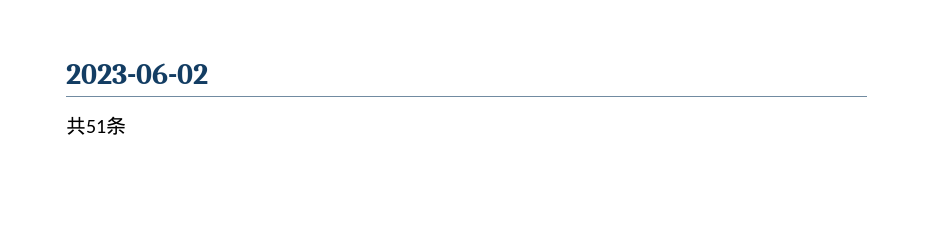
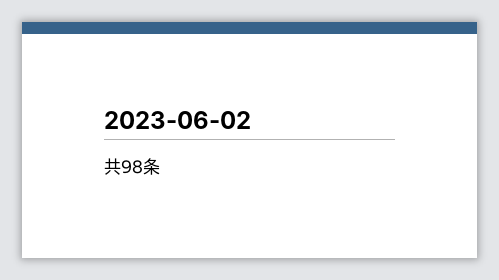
[86,120,106,133] 51 -> [121,160,143,174] 98

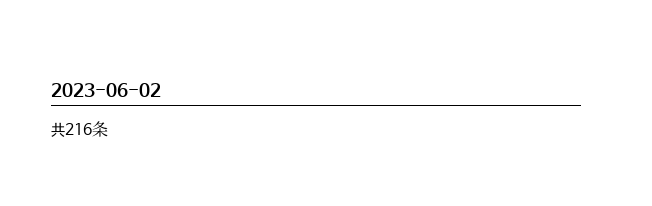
[121,160,143,174] 98 -> [65,123,92,135] 216

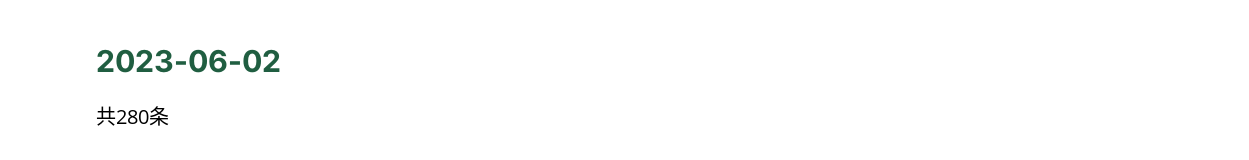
[65,123,92,135] 216 -> [116,110,149,124] 280

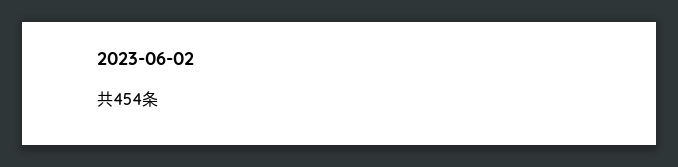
[116,110,149,124] 280 -> [113,93,142,105] 454

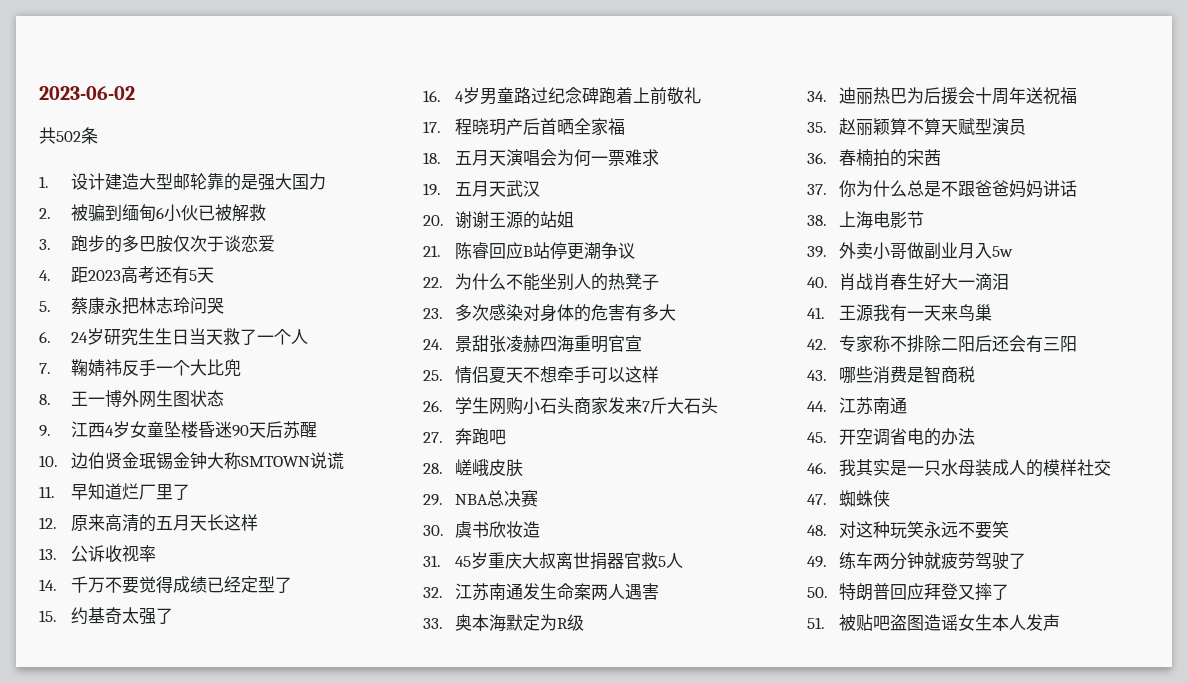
[113,93,142,105] 454 -> [56,131,81,142] 502
(158, 99) none -> [39,173,326,191] [39,204,266,222] [39,235,275,253] [39,266,214,284] [39,297,224,315] [39,328,308,346] [39,359,241,377] [39,390,224,408] [39,421,317,439] [39,452,344,470] [39,483,190,500] [39,514,258,532] [39,545,156,563] [39,576,292,594] [39,607,173,625] [423,87,701,105] [423,118,625,136] [423,149,659,166] [423,180,540,197] [423,211,574,229] [423,242,635,260] [423,273,659,291] [423,304,676,322] [423,335,642,353] [423,366,659,384] [423,397,718,415] [423,428,506,445] [423,459,523,477] [423,489,538,507] [423,521,540,538] [423,552,683,570] [423,583,659,601] [423,614,584,632] [807,87,1077,105] [807,118,1026,136] [807,149,941,167] [807,180,1077,198] [807,211,924,229] [807,242,1013,260] [807,273,1009,291] [807,304,992,322] [807,335,1077,353] [807,366,975,384] [807,397,907,415] [807,428,975,446] [807,459,1111,477] [807,490,890,507] [807,521,1009,539] [807,552,1026,570] [807,583,1009,601] [807,614,1060,631] // 1.设计建造大型邮轮靠的是强大国力 // 2.被骗到缅甸6小伙已被解救 // 3.跑步的多巴胺仅次于谈恋爱 // 4.距2023高考还有5天 // 5.蔡康永把林志玲问哭 // 6. 24岁研究生生日当天救了一个人 // 7.鞠婧祎反手一个大比兜 // 8.王一博外网生图状态 // 9.江西4岁女童坠楼昏迷90天后苏醒 // 10.边伯贤金珉锡金钟大称SMTOWN说谎 // 11.早知道烂厂里了 // 12.原来高清的五月天长这样 // 13.公诉收视率 // 14.千万不要觉得成绩已经定型了 // 15.约基奇太强了 // 16. 4岁男童路过纪念碑跑着上前敬礼 // 17.程晓玥产后首晒全家福 // 18.五月天演唱会为何一票难求 // 19.五月天武汉 // 20.谢谢王源的站姐 // 21.陈睿回应B站停更潮争议 // 22.为什么不能坐别人的热凳子 // 23.多次感染对身体的危害有多大 // 24.景甜张凌赫四海重明官宣 // 25.情侣夏天不想牵手可以这样 // 26.学生网购小石头商家发来7斤大石头 // 27.奔跑吧 // 28.嵯峨皮肤 // 29. NBA总决赛 // 30.虞书欣妆造 // 31. 45岁重庆大叔离世捐器官救5人 // 32.江苏南通发生命案两人遇害 // 33.奥本海默定为R级 // 34.迪丽热巴为后援会十周年送祝福 // 35.赵丽颖算不算天赋型演员 // 36.春楠拍的宋茜 // 37.你为什么总是不跟爸爸妈妈讲话 // 38.上海电影节 // 39.外卖小哥做副业月入5w // 40.肖战肖春生好大一滴泪 // 41.王源我有一天来鸟巢 // 42.专家称不排除二阳后还会有三阳 // 43.哪些消费是智商税 // 44.江苏南通 // 45.开空调省电的办法 // 46.我其实是一只水母装成人的模样社交 // 47.蜘蛛侠 // 48.对这种玩笑永远不要笑 // 49.练车两分钟就疲劳驾驶了 // 50.特朗普回应拜登又摔了 // 51.被贴吧盗图造谣女生本人发声

